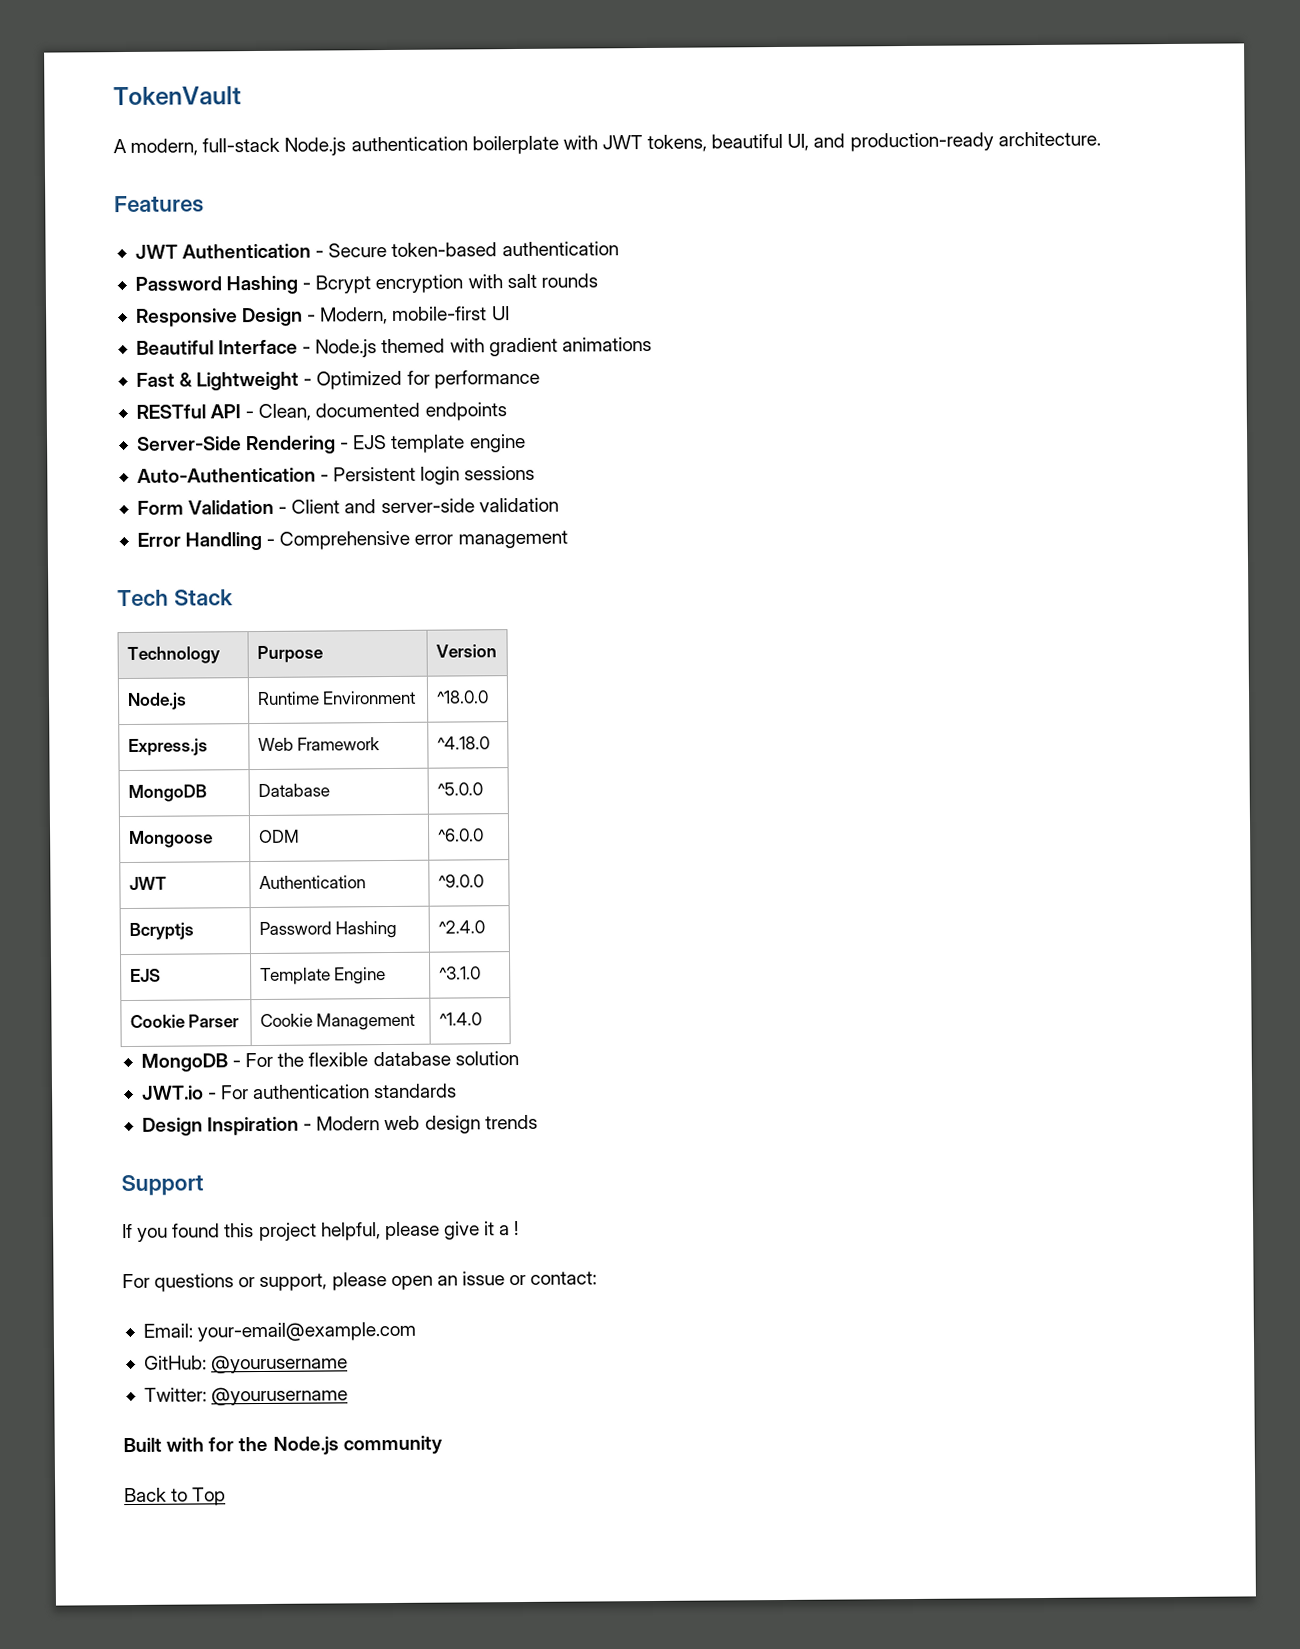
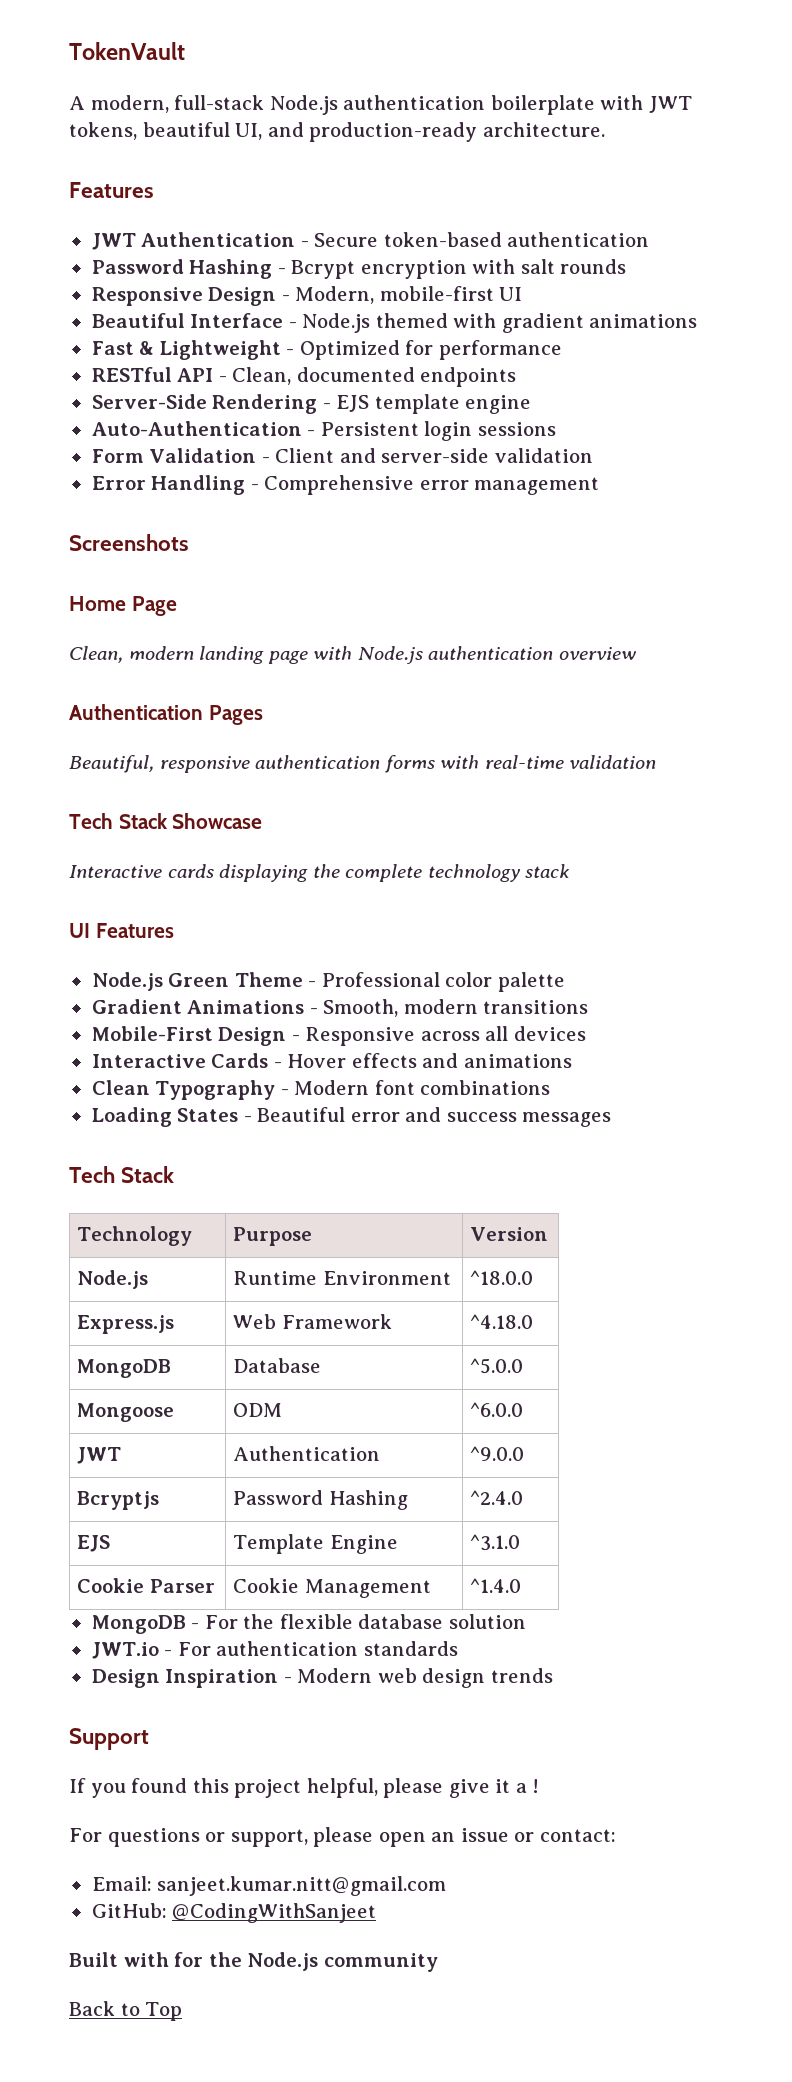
(568, 539) none -> [69,534,189,551] [69,596,177,616] [69,646,636,664] [69,704,263,725] [69,755,657,773] [69,813,263,829] [69,864,571,882] [69,923,174,938] [91,972,565,992] [91,999,589,1017] [91,1026,586,1046] [91,1053,572,1068] [91,1080,551,1100] [91,1107,612,1127] // Screenshots // Home Page // Clean, modern landing page with Node.js authentication overview // Authentication Pages // Beautiful, responsive authentication forms with real-time validation // Tech Stack Showcase // Interactive cards displaying the complete technology stack // UI Features // Node.js Green Theme - Professional color palette // Gradient Animations - Smooth, modern transitions // Mobile-First Design - Responsive across all devices // Interactive Cards - Hover effects and animations // Clean Typography - Modern font combinations // Loading States - Beautiful error and success messages
[197,1321,417,1342] your-email@example.com -> [157,1876,447,1896] sanjeet.kumar.nitt@gmail.com
[211,1354,349,1374] [143,1386,349,1406] @yourusername // Twitter: @yourusername -> [172,1903,377,1923] @CodingWithSanjeet

